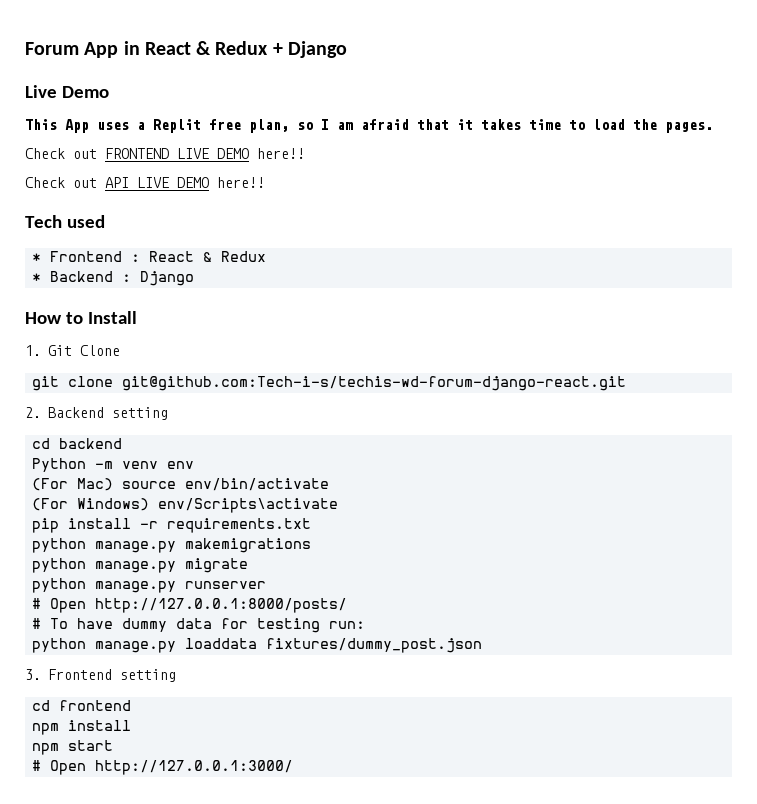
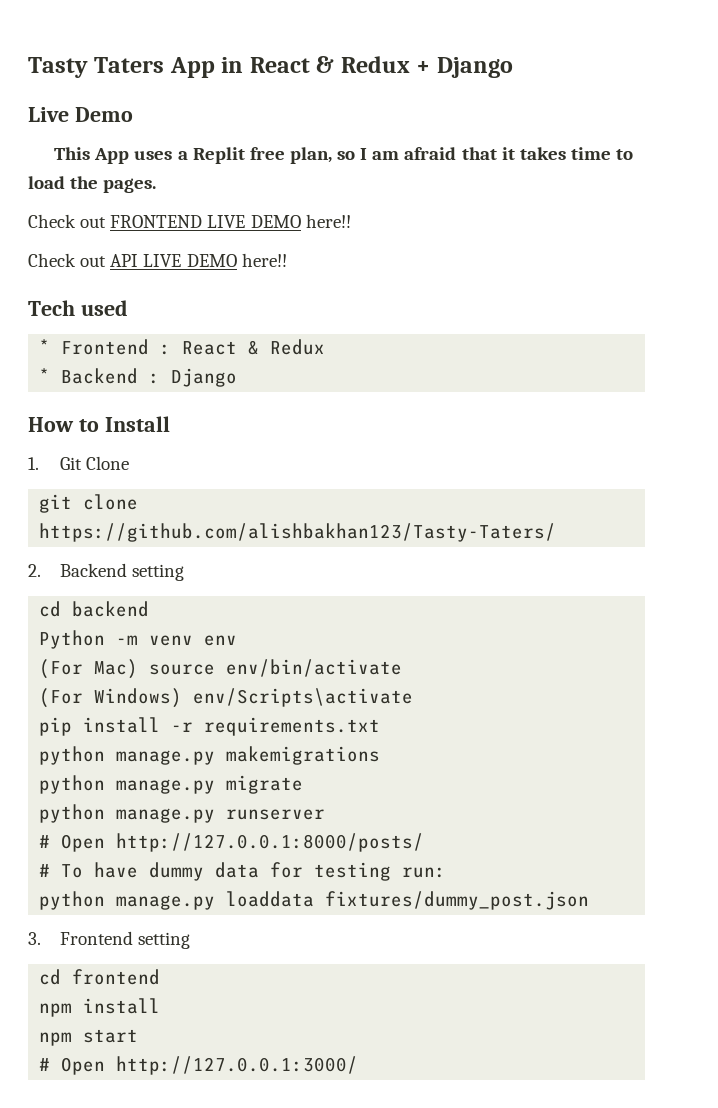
[25,42,79,55] Forum -> [28,57,165,78] Tasty Taters
[122,376,627,391] git@github.com:Tech-i-s/techis-wd-forum-django-react.git -> [39,523,557,542] https://github.com/alishbakhan123/Tasty-Taters/

